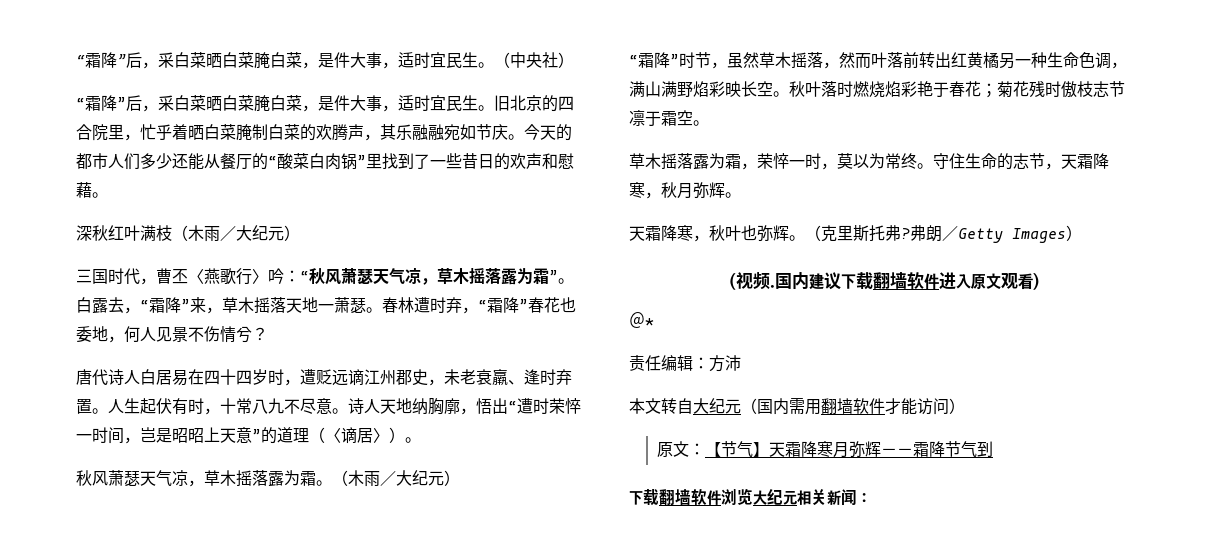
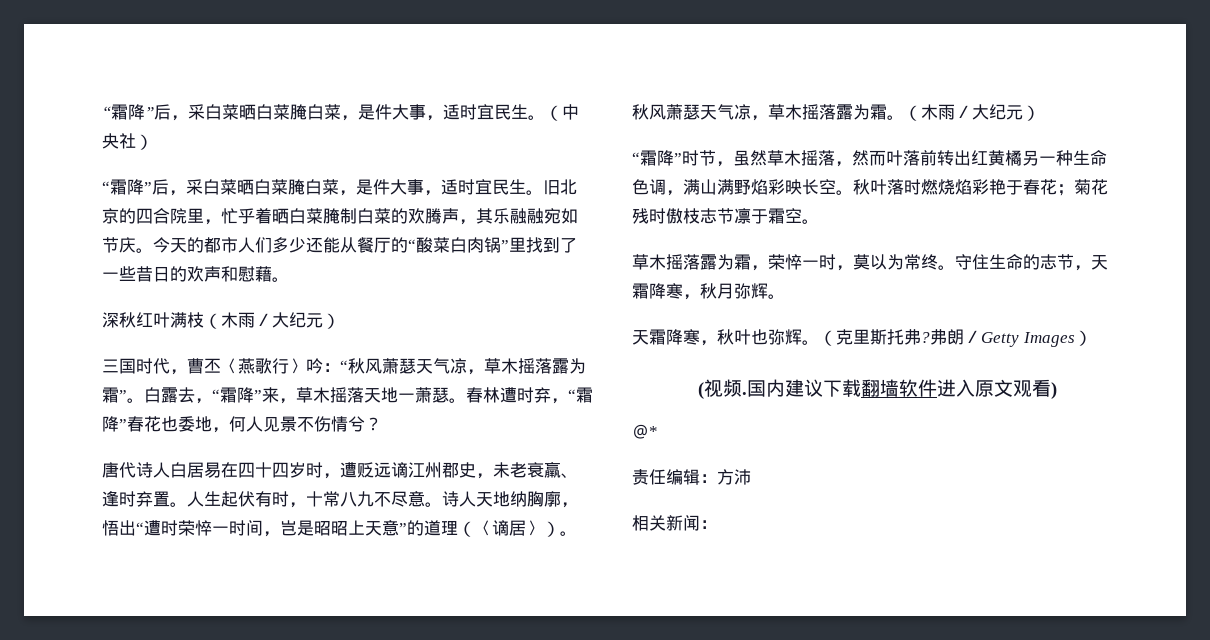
[629,398,965,415] [656,441,993,458] [629,488,797,506] 本文转自大纪元（国内需用翻墙软件才能访问） // 原文：【节气】天霜降寒月弥辉－－霜降节气到 // 下载翻墙软件浏览大纪元 -> (751, 477) none

